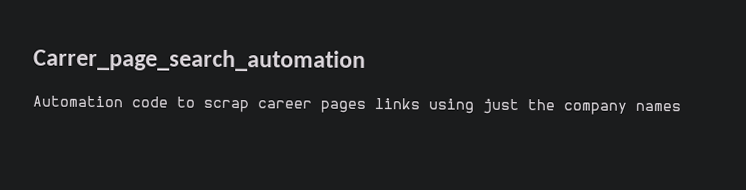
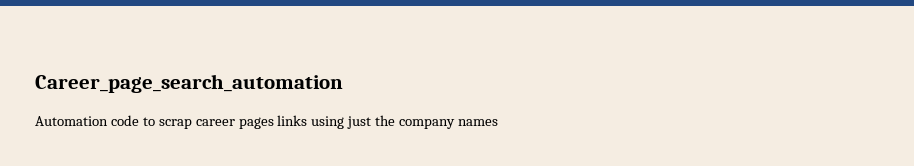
[33,48,366,72] Carrer_page_search_automation -> [35,74,343,93] Career_page_search_automation

